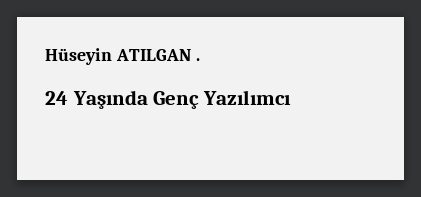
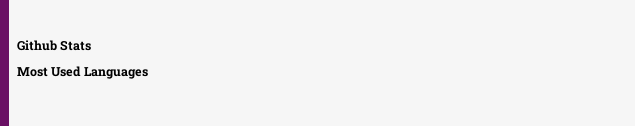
[45,48,200,65] [45,90,292,109] Hüseyin ATILGAN . // 24 Yaşında Genç Yazılımcı -> [17,40,92,51] [17,66,148,79] Github Stats // Most Used Languages

